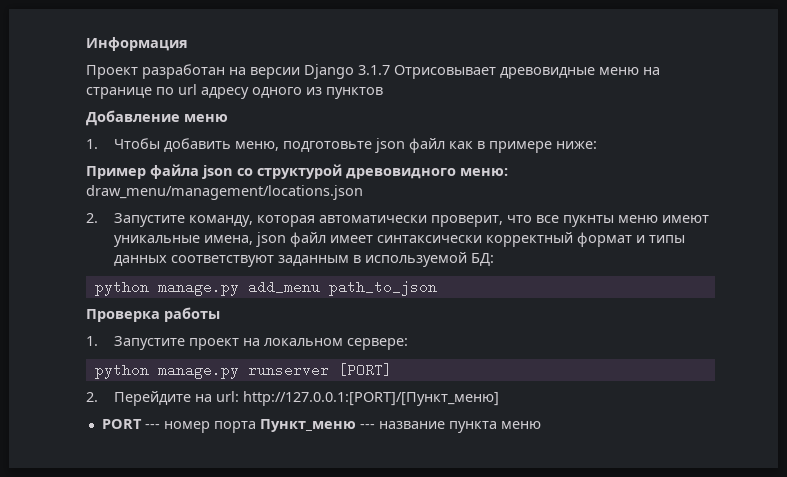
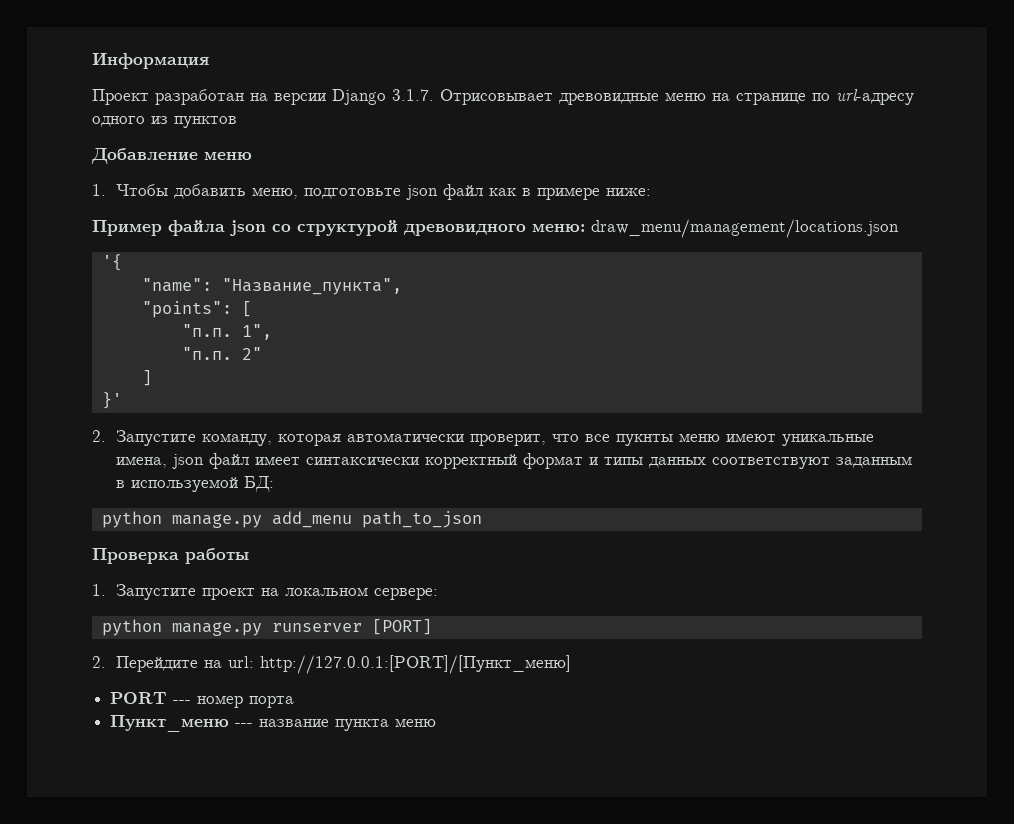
[358,65,390,75] 3.1.7 -> [392,89,434,101] 3.1.7.
[178,84,249,99] url адресу -> [836,89,914,105] url-адресу
(363, 192) none -> [101,254,122,271] [141,278,402,295] [141,301,252,318] [181,324,272,340] [181,347,262,360] [141,370,152,386] [101,392,122,409] // '{ // "name": "Название_пункта", // "points": [ // "п.п. 1", // "п.п. 2" // ] // }'
(256, 427) none -> (295, 702) //

